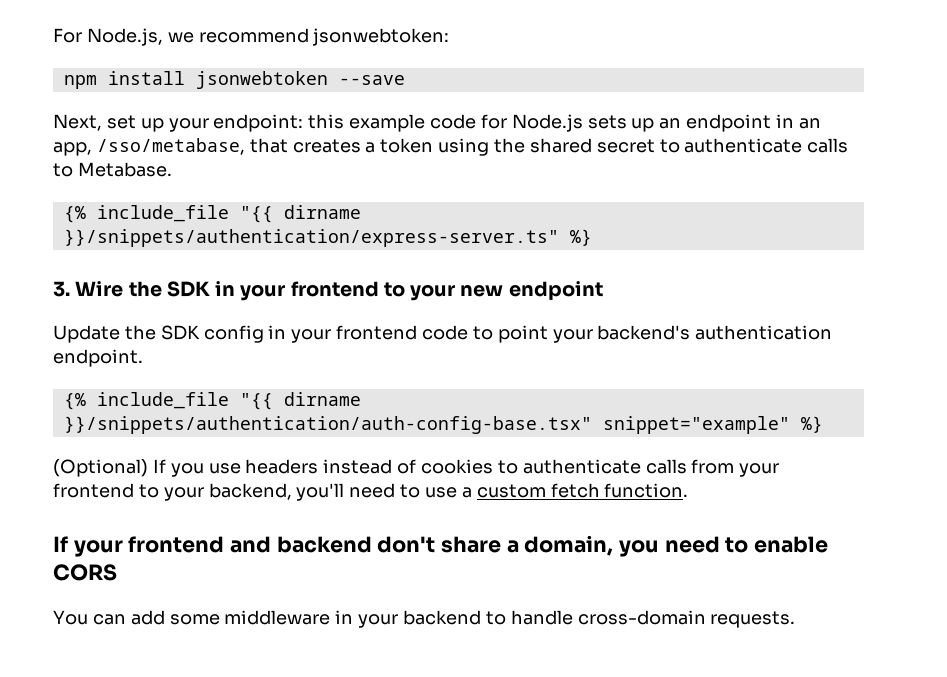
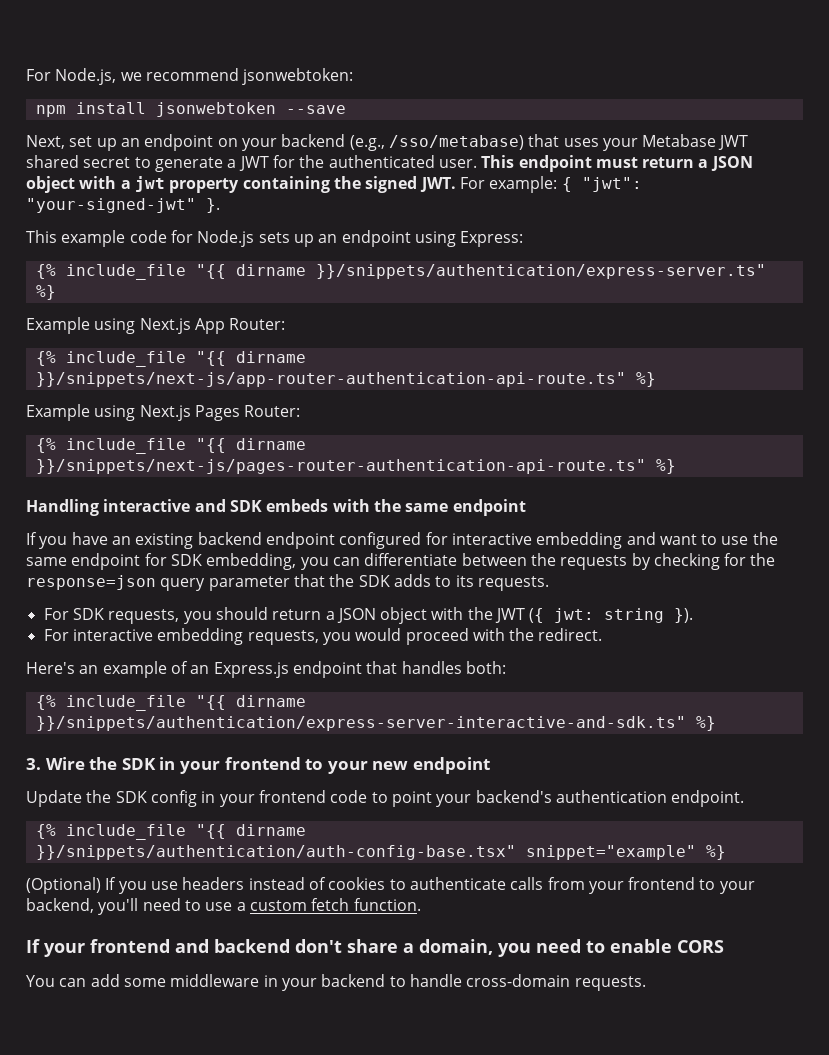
[168,114,345,132] your endpoint: this -> [120,134,749,151] [26,155,753,172] [26,176,642,193] [26,198,220,213] [26,230,57,243] an endpoint on your backend (e.g., /sso/metabase) that uses your Metabase JWT shared secret to generate a JWT for the authenticated user. This endpoint must return a JSON object with a jwt property containing the signed JWT. For example: { "jwt": "your-signed-jwt" }. // This
[776,114,821,129] [53,138,849,156] [53,162,172,177] in an app, /sso/metabase, that creates a token using the shared secret to authenticate calls to Metabase. -> [414,231,524,247] using Express:
(592, 237) none -> [26,317,286,334] [35,351,306,367] [35,372,656,387] [26,404,301,421] [35,438,306,454] [35,459,676,474] [26,499,526,516] [26,532,778,549] [26,553,776,570] [26,574,549,591] [43,607,694,624] [43,628,603,645] [26,661,506,678] [35,695,306,711] [35,716,716,731] // Example using Next.js App Router: // {% include_file "{{ dirname }}/snippets/next-js/app-router-authentication-api-route.ts" %} // Example using Next.js Pages Router: // {% include_file "{{ dirname }}/snippets/next-js/pages-router-authentication-api-route.ts" %} // Handling interactive and SDK embeds with the same endpoint // If you have an existing backend endpoint configured for interactive embedding and want to use the same endpoint for SDK embedding, you can differentiate between the requests by checking for the response=json query parameter that the SDK adds to its requests. // For SDK requests, you should return a JSON object with the JWT ({ jwt: string }). // For interactive embedding requests, you would proceed with the redirect. // Here's an example of an Express.js endpoint that handles both: // {% include_file "{{ dirname }}/snippets/authentication/express-server-interactive-and-sdk.ts" %}

